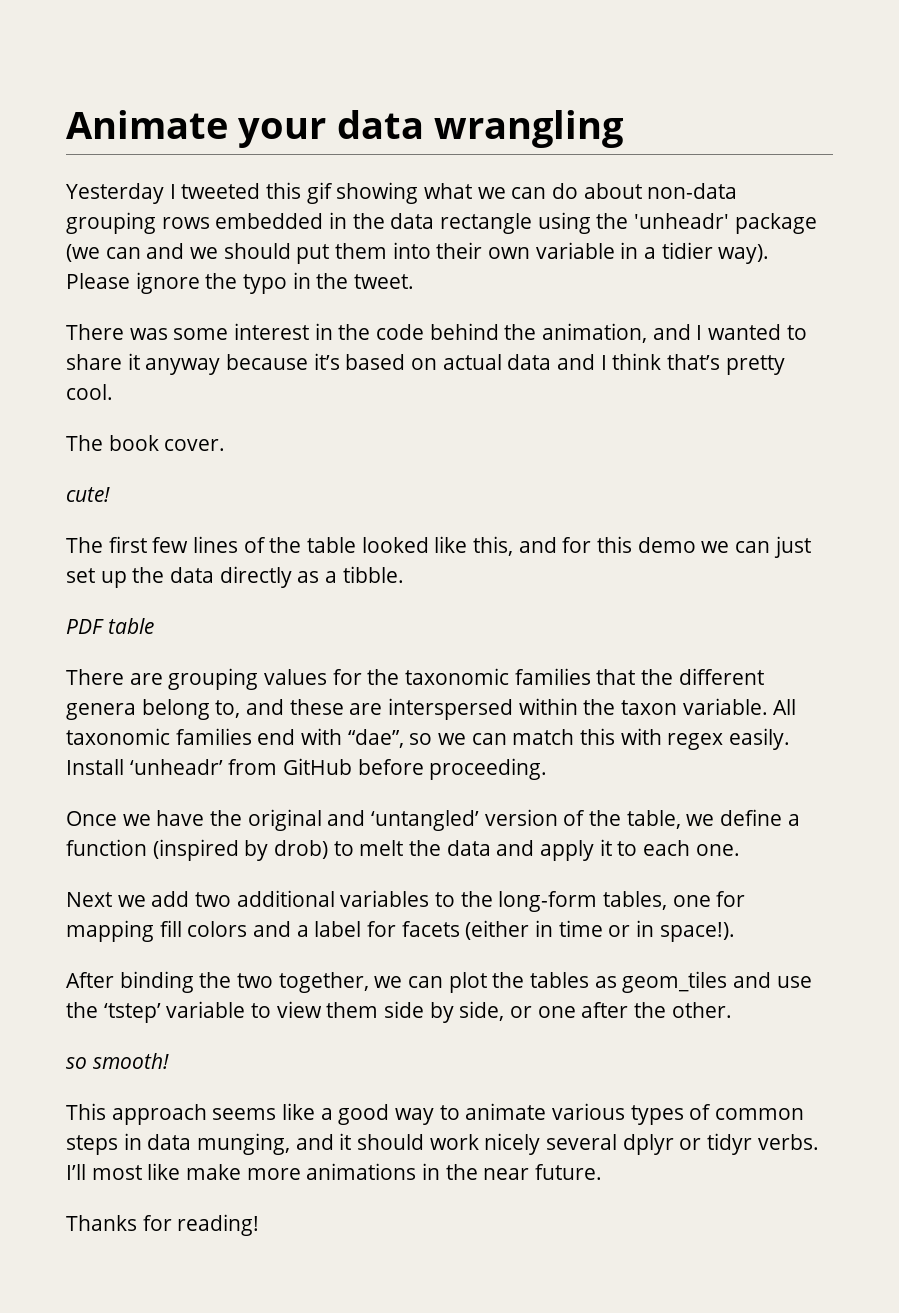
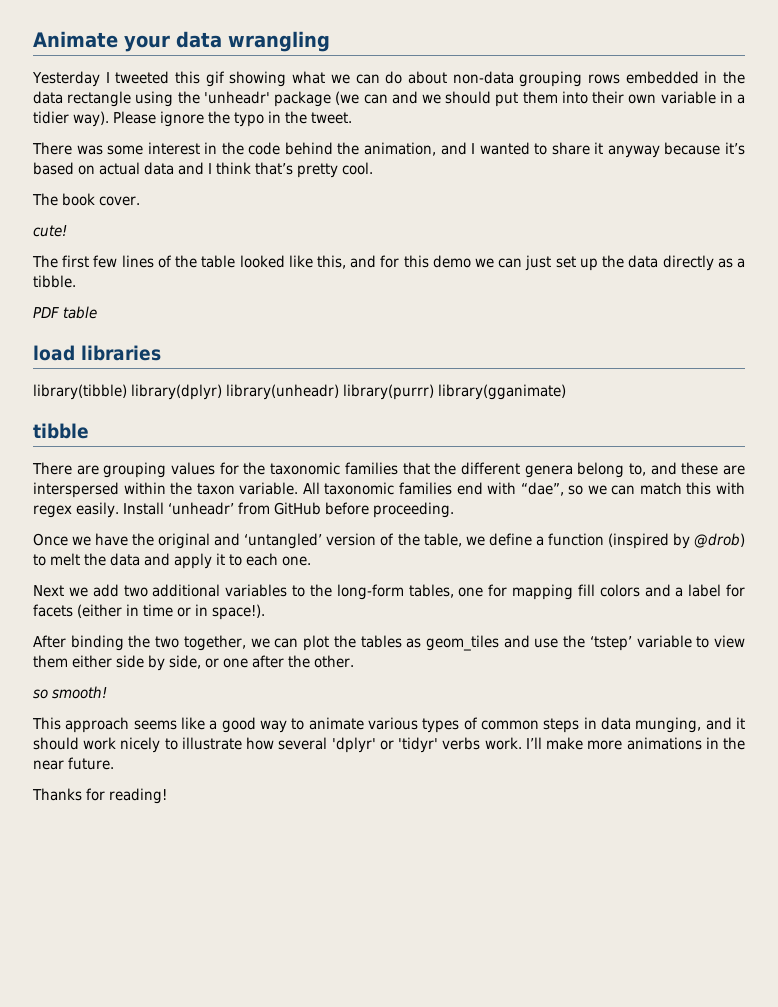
(154, 626) none -> [33,345,161,361] [33,384,566,400] [33,423,89,439] // load libraries // library(tibble) library(dplyr) library(unheadr) library(purrr) library(gganimate) // tibble
[274,840,329,859] drob) -> [693,533,745,548] @drob)
(379, 1010) none -> [72,655,112,668] either
[546,1133,819,1155] [66,1163,181,1180] several dplyr or tidyr verbs. I’ll most like -> [164,737,542,753] to illustrate how several 'dplyr' or 'tidyr' verbs work. I’ll

